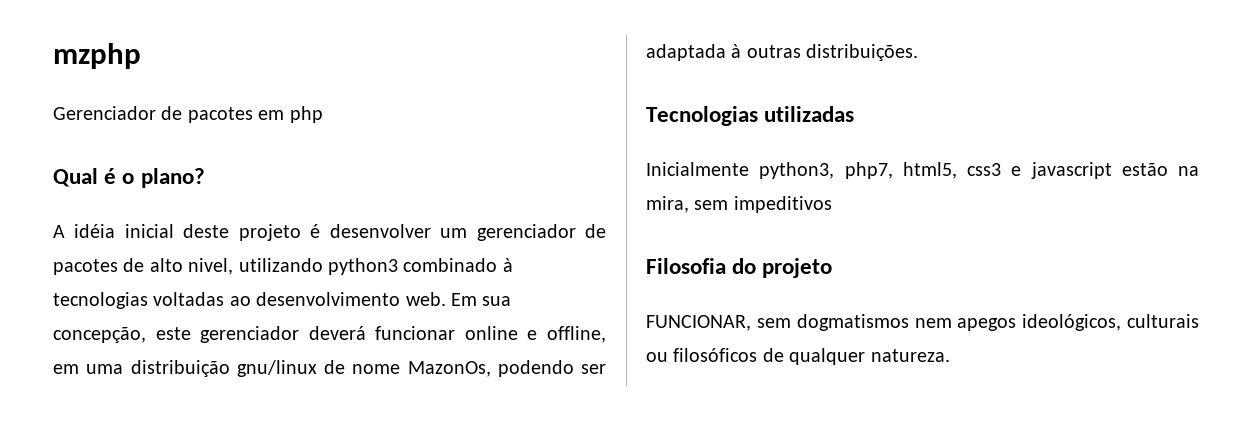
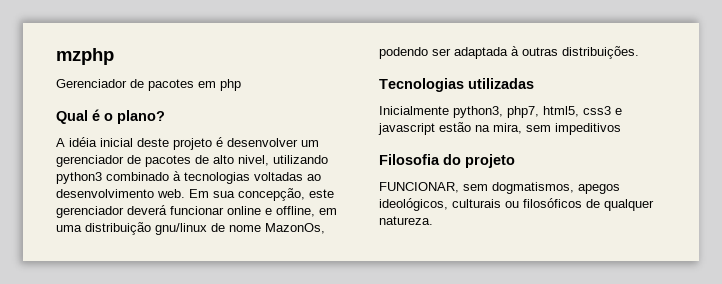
[796,314,952,331] dogmatismos nem -> [492,182,574,194] dogmatismos,

